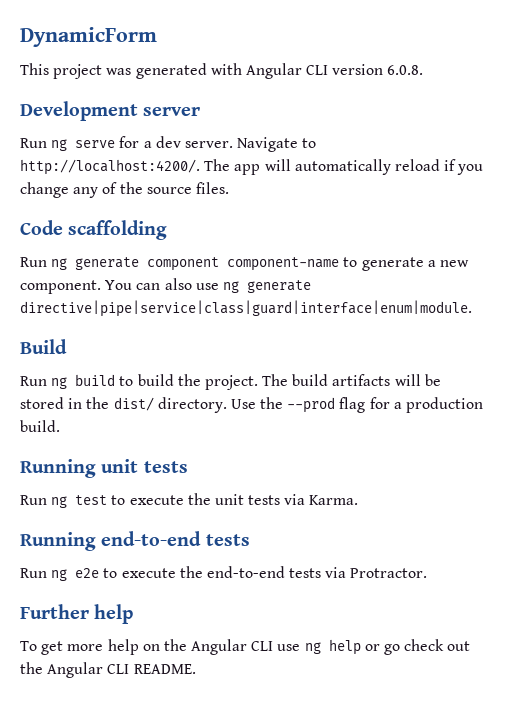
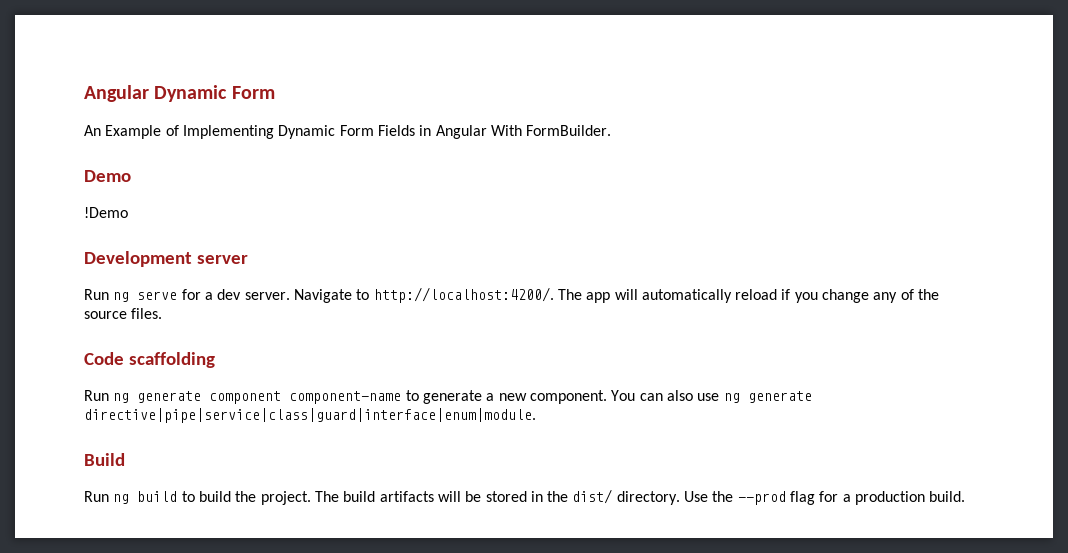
[20,27,157,47] [20,63,424,79] DynamicForm // This project was generated with Angular CLI version 6.0.8. -> [84,85,275,102] [84,125,612,139] [84,170,131,182] [84,207,128,218] Angular Dynamic Form // An Example of Implementing Dynamic Form Fields in Angular With FormBuilder. // Demo // !Demo
[20,459,188,478] [20,493,359,508] [20,531,250,551] [20,566,428,581] [20,604,134,624] [20,639,471,655] [20,662,196,678] // Running unit tests // Run ng test to execute the unit tests via Karma. // Running end-to-end tests // Run ng e2e to execute the end-to-end tests via Protractor. // Further help // To get more help on the Angular CLI use ng help or go check out the Angular CLI README. -> (966, 496) none

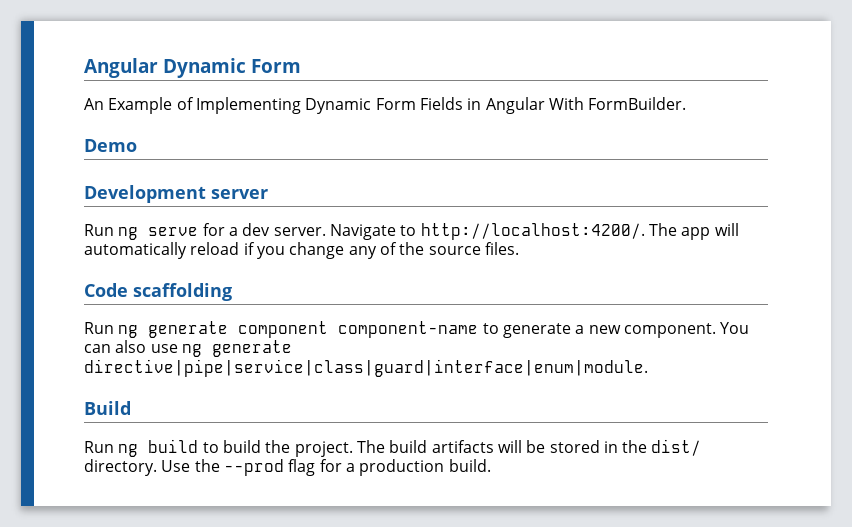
[84,207,128,218] // !Demo -> (137, 145) none

